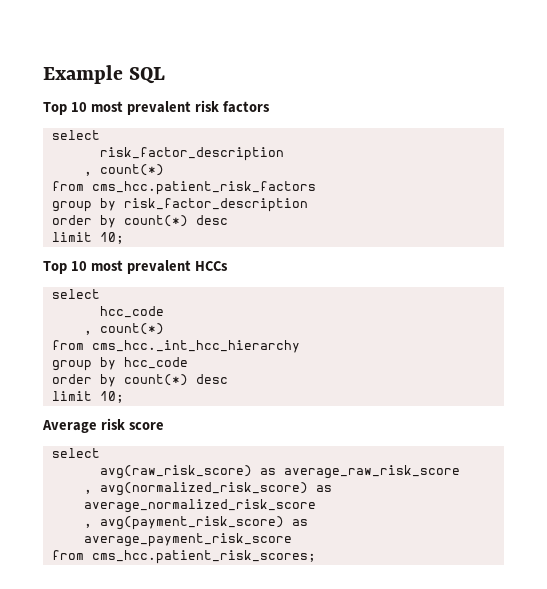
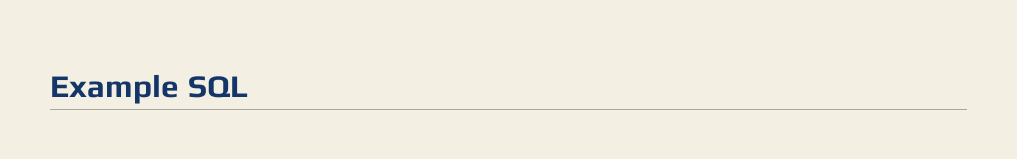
[43,100,270,115] [51,130,100,140] [99,147,284,161] [83,164,164,176] [51,181,316,195] [51,198,308,212] [51,215,228,228] [51,232,124,244] [43,260,228,274] [51,289,100,299] [99,306,164,318] [83,323,164,335] [51,340,300,353] [51,357,188,371] [51,374,228,387] [51,391,124,403] [42,418,164,433] [51,448,100,458] [99,465,460,479] [83,482,332,496] [83,499,316,513] [83,516,308,530] [83,533,292,547] [51,550,316,564] // Top 10 most prevalent risk factors // select // risk_factor_description // , count(*) // from cms_hcc.patient_risk_factors // group by risk_factor_description // order by count(*) desc // limit 10; // Top 10 most prevalent HCCs // select // hcc_code // , count(*) // from cms_hcc._int_hcc_hierarchy // group by hcc_code // order by count(*) desc // limit 10; // Average risk score // select // avg(raw_risk_score) as average_raw_risk_score // , avg(normalized_risk_score) as average_normalized_risk_score // , avg(payment_risk_score) as average_payment_risk_score // from cms_hcc.patient_risk_scores; -> (248, 87) none

